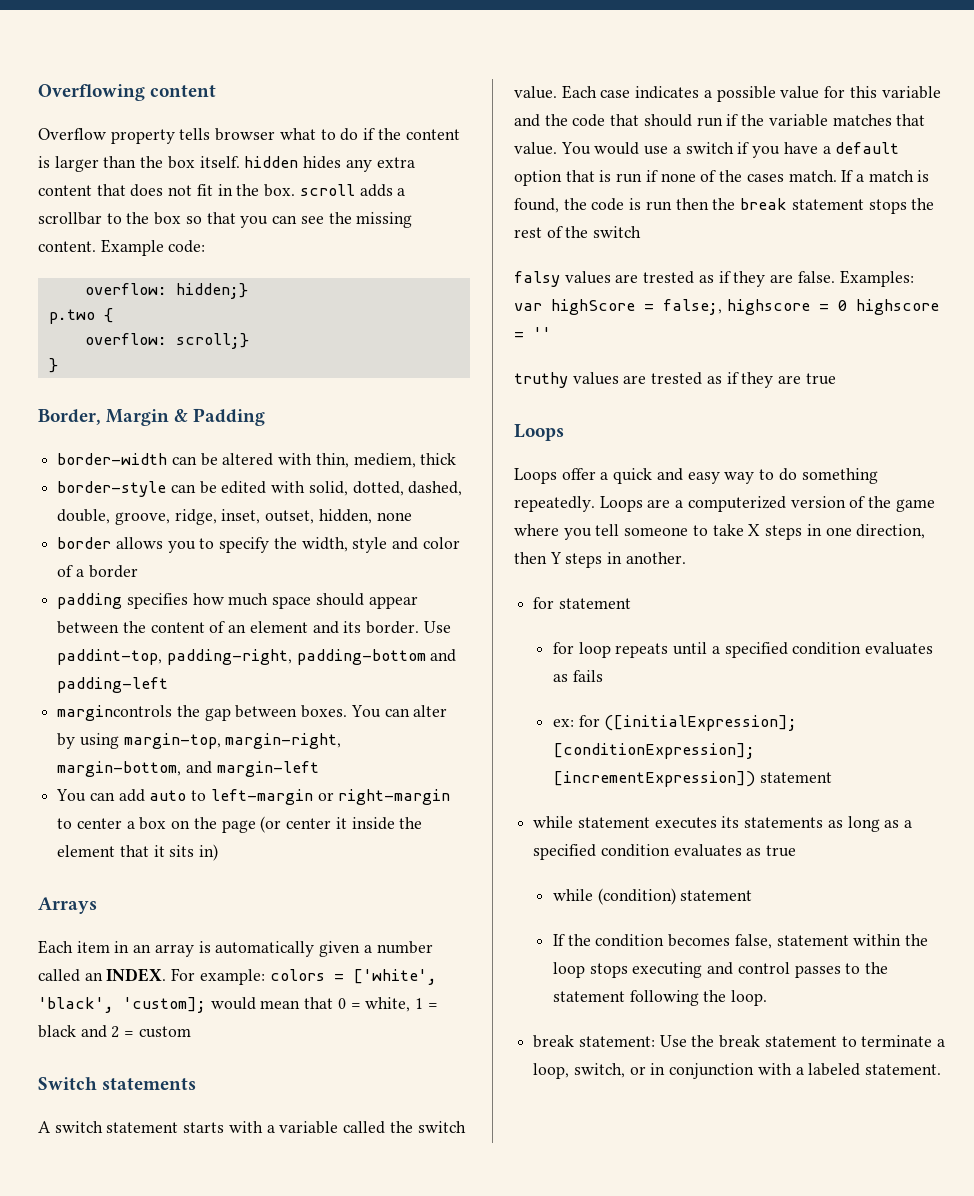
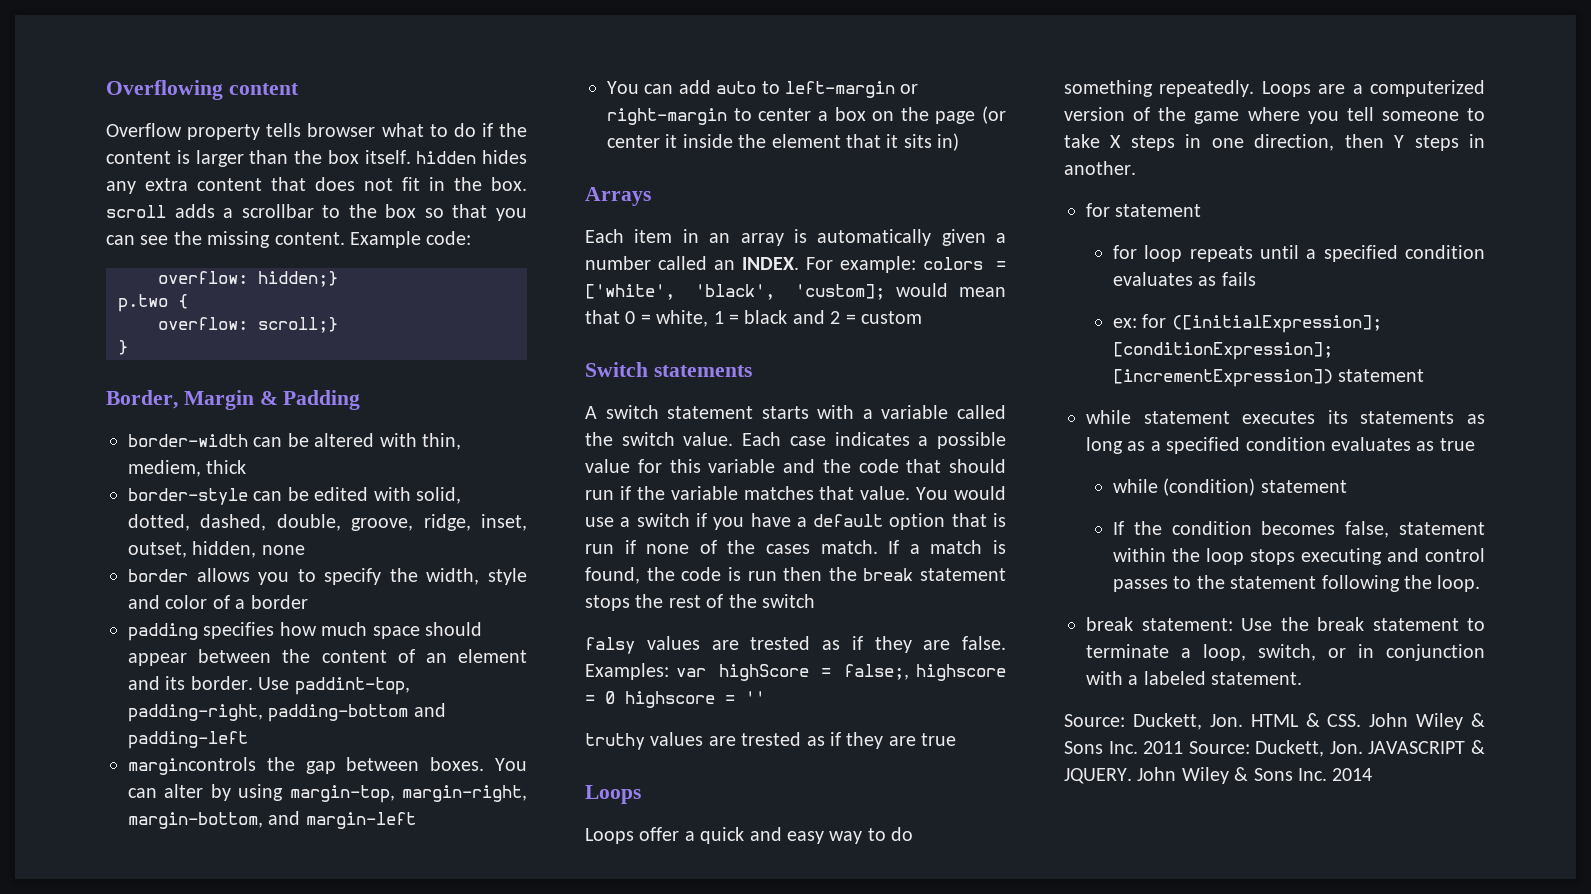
(942, 1069) none -> [1064,713,1485,730] [1064,740,1485,757] [1064,767,1373,784] // Source: Duckett, Jon. HTML & CSS. John Wiley & Sons Inc. 2011 Source: Duckett, Jon. JAVASCRIPT & JQUERY. John Wiley & Sons Inc. 2014

